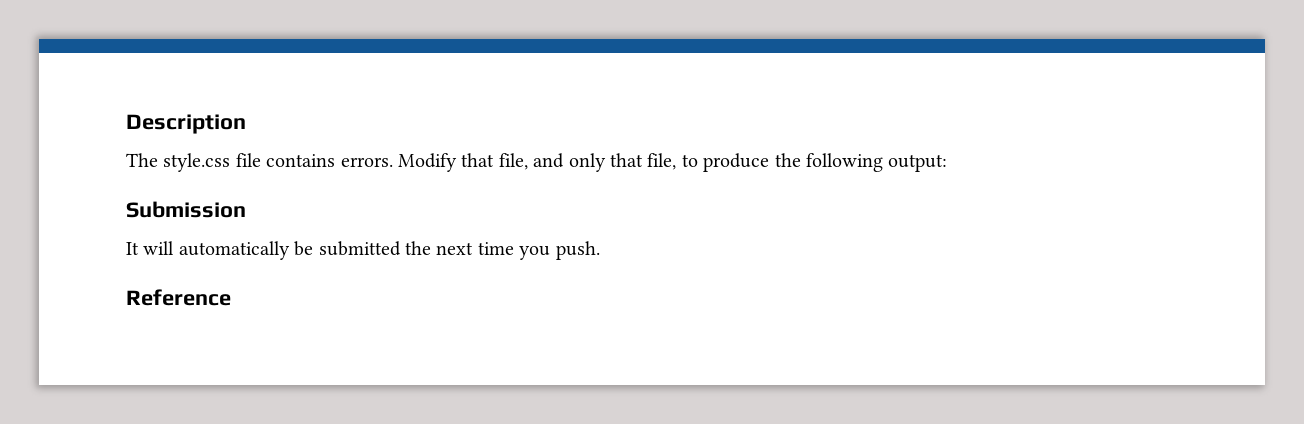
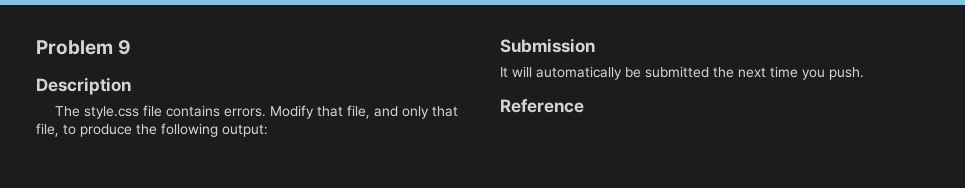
(126, 124) none -> [36,40,132,55] Problem 9 //

